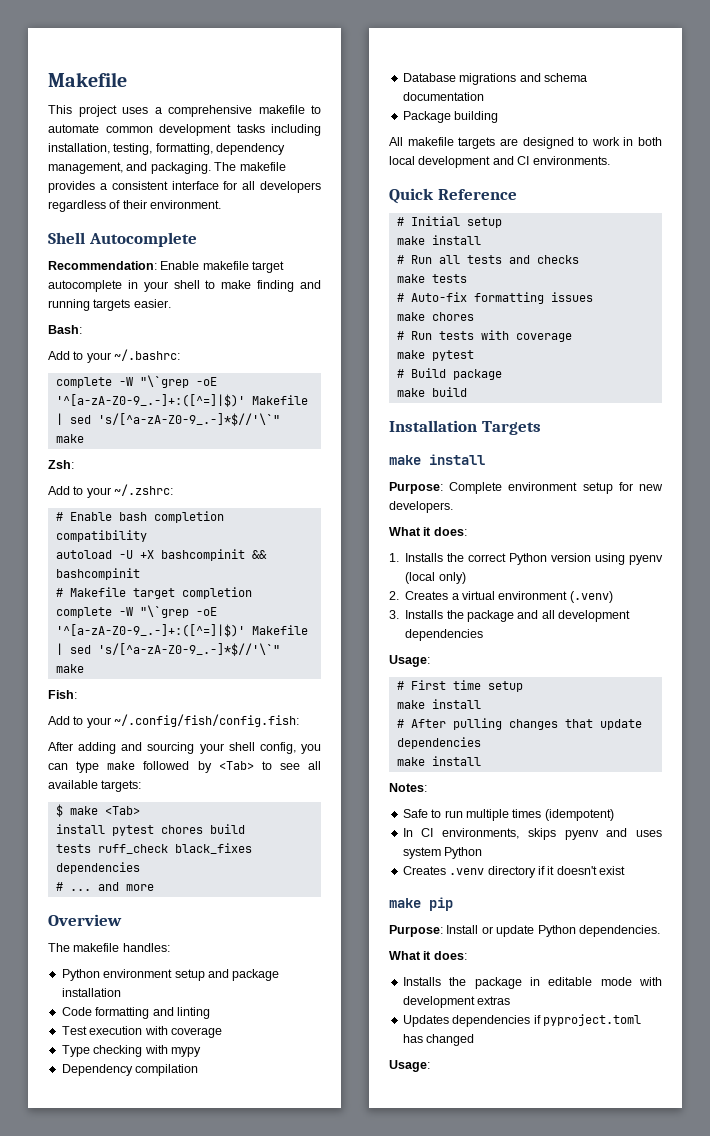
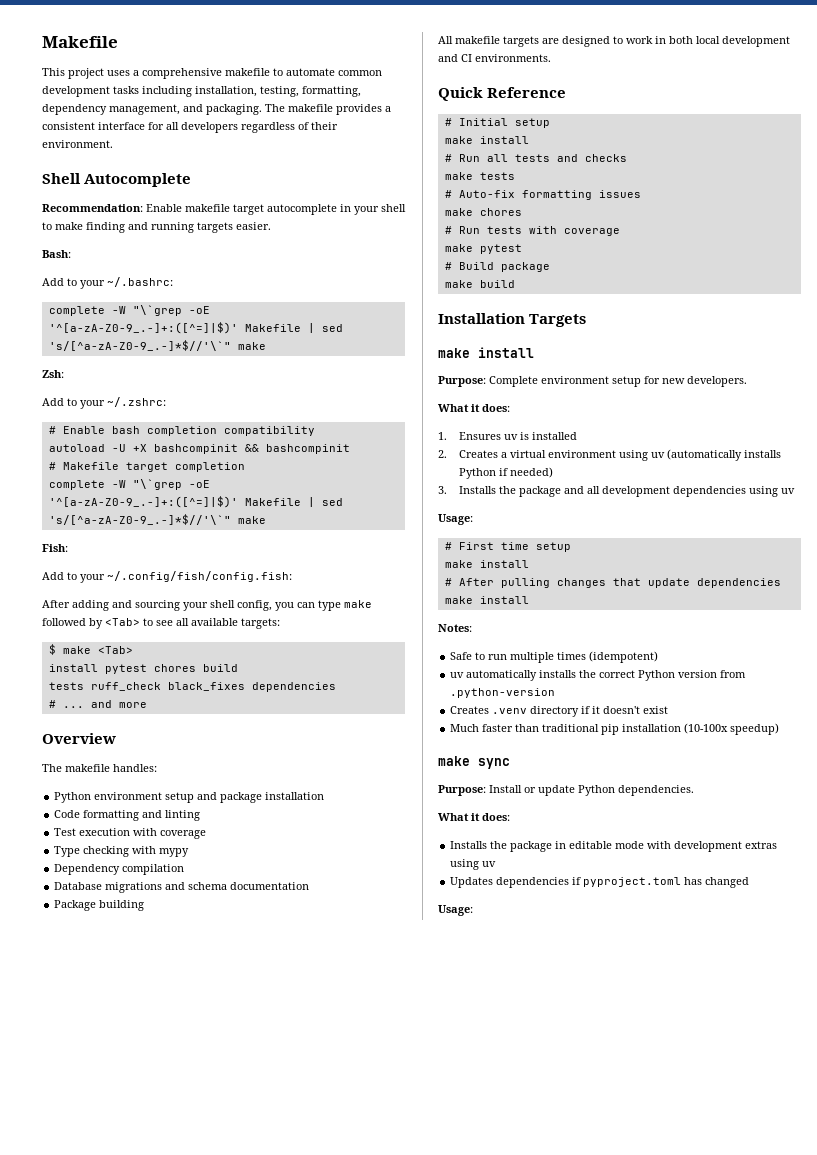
[405,553,663,565] [405,572,466,584] Installs the correct Python version using pyenv (local only) -> [459,432,578,440] Ensures uv is installed
[569,591,613,603] (.venv) -> [619,449,782,461] [459,467,554,479] using uv (automatically installs Python if needed)
(484, 635) none -> [749,486,796,497] using uv
[402,828,662,840] [402,847,483,859] In CI environments, skips pyenv and uses system Python -> [450,670,747,681] [450,688,556,698] uv automatically installs the correct Python version from .python-version
[389,897,453,911] // make pip -> [450,723,780,735] [438,756,510,769] // Much faster than traditional pip installation (10-100x speedup) // make sync
(511, 1000) none -> [450,859,497,870] using uv

